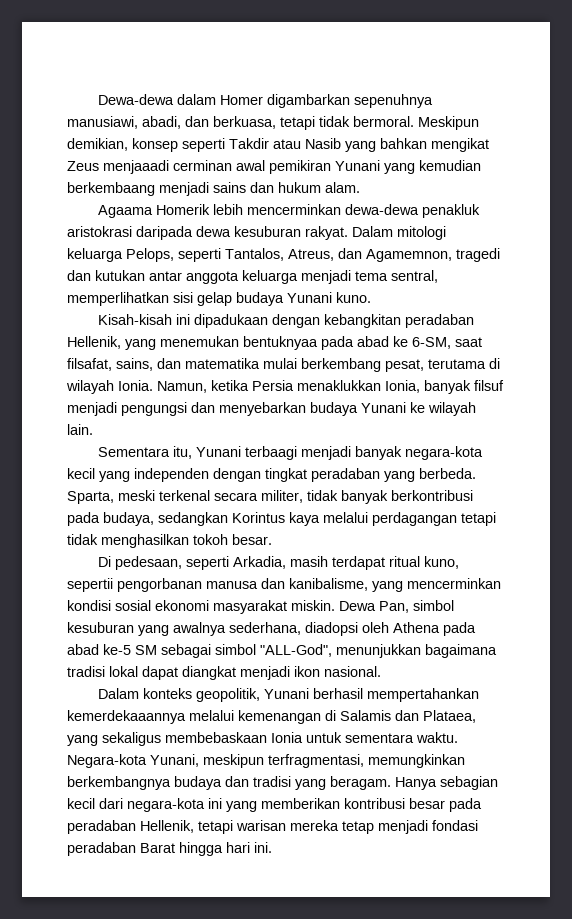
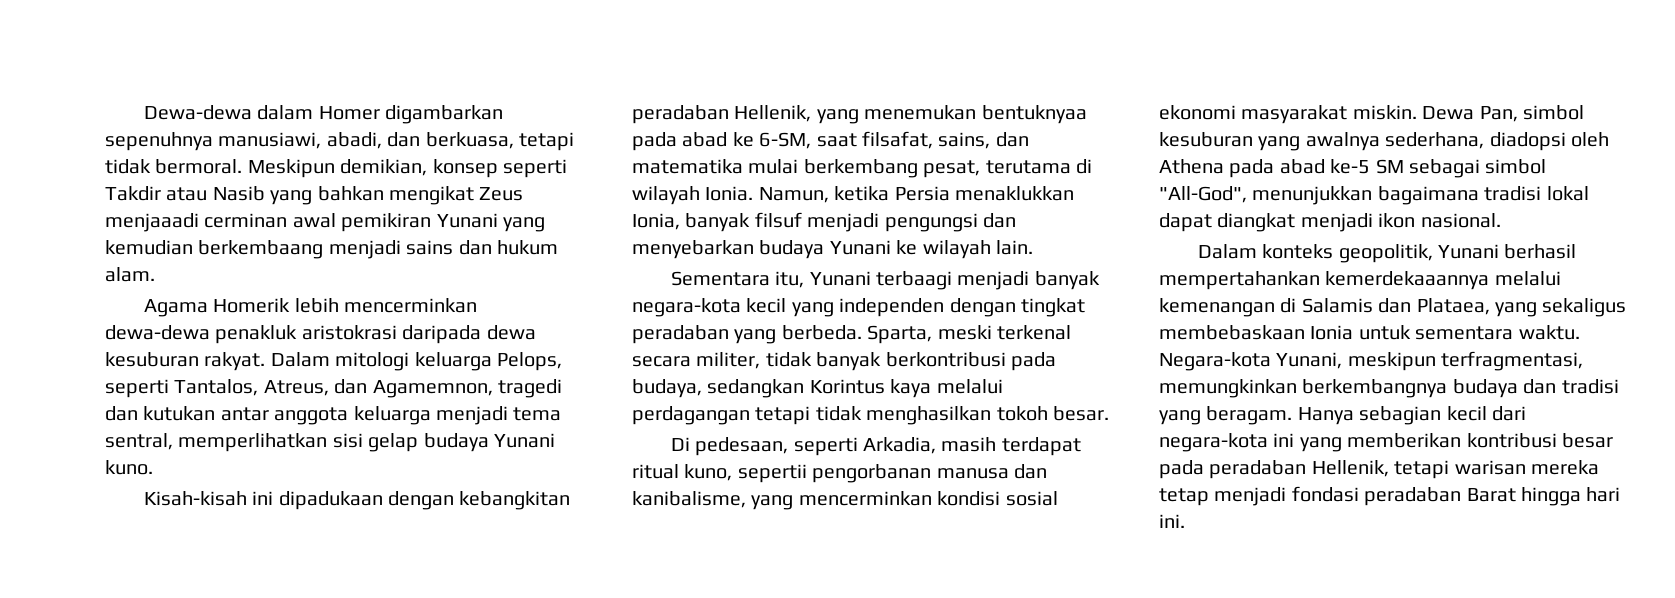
[98,205,154,218] Agaama -> [143,299,208,317] Agama
[260,644,332,657] "ALL-God", -> [1159,186,1247,203] "All-God",

